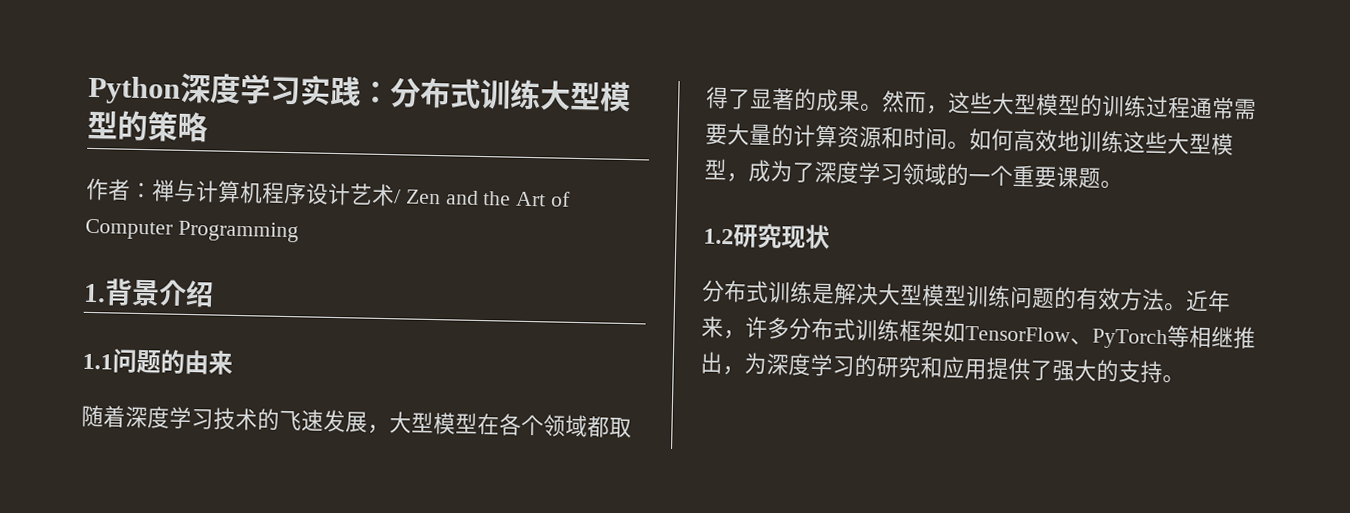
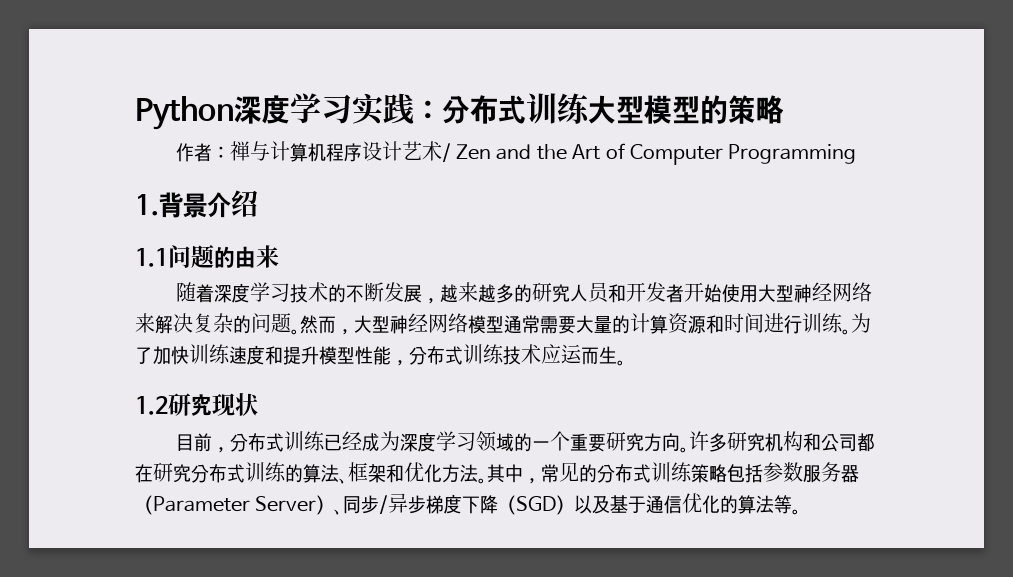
[279,409,632,439] [706,86,1191,119] 飞速发展，大型模型在各个领域都取得了显著的成果。然而，这些大型模型的训练过程 -> [345,282,872,304] [135,313,504,335] 不断发展，越来越多的研究人员和开发者开始使用大型神经网络来解决复杂的问题。然而，大型神经网络模型
[947,128,1234,156] [704,158,815,183] 。如何高效地训练这些大型模型，成为了 -> [764,313,871,335] [135,344,626,366] [135,393,259,416] [175,431,400,453] 进行训练。为了加快训练速度和提升模型性能，分布式训练技术应运而生。 // 1.2研究现状 // 目前，分布式训练已经成为
[1056,166,1123,190] [703,223,830,250] [702,279,1231,313] [701,315,1256,350] [700,351,1163,384] 课题。 // 1.2研究现状 // 分布式训练是解决大型模型训练问题的有效方法。近年来，许多分布式训练框架如TensorFlow、PyTorch等相继推出，为深度学习的研究和应用提供了强大的支持 -> [605,431,875,453] [135,462,859,484] [135,493,793,515] 研究方向。许多研究机构和公司都在研究分布式训练的算法、框架和优化方法。其中，常见的分布式训练策略包括参数服务器（Parameter Server）、同步/异步梯度下降（SGD）以及基于通信优化的算法等

